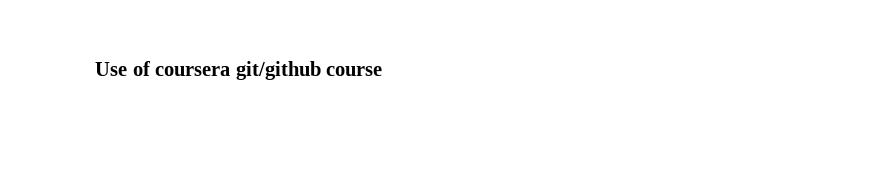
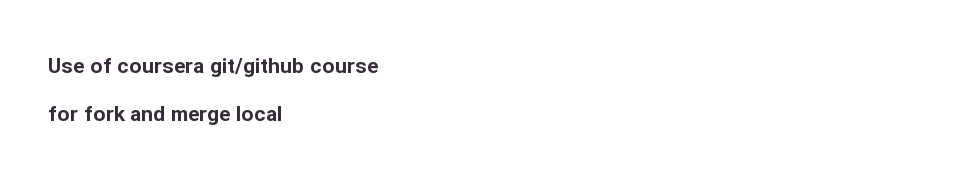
(383, 71) none -> [48,106,282,125] // for fork and merge local

